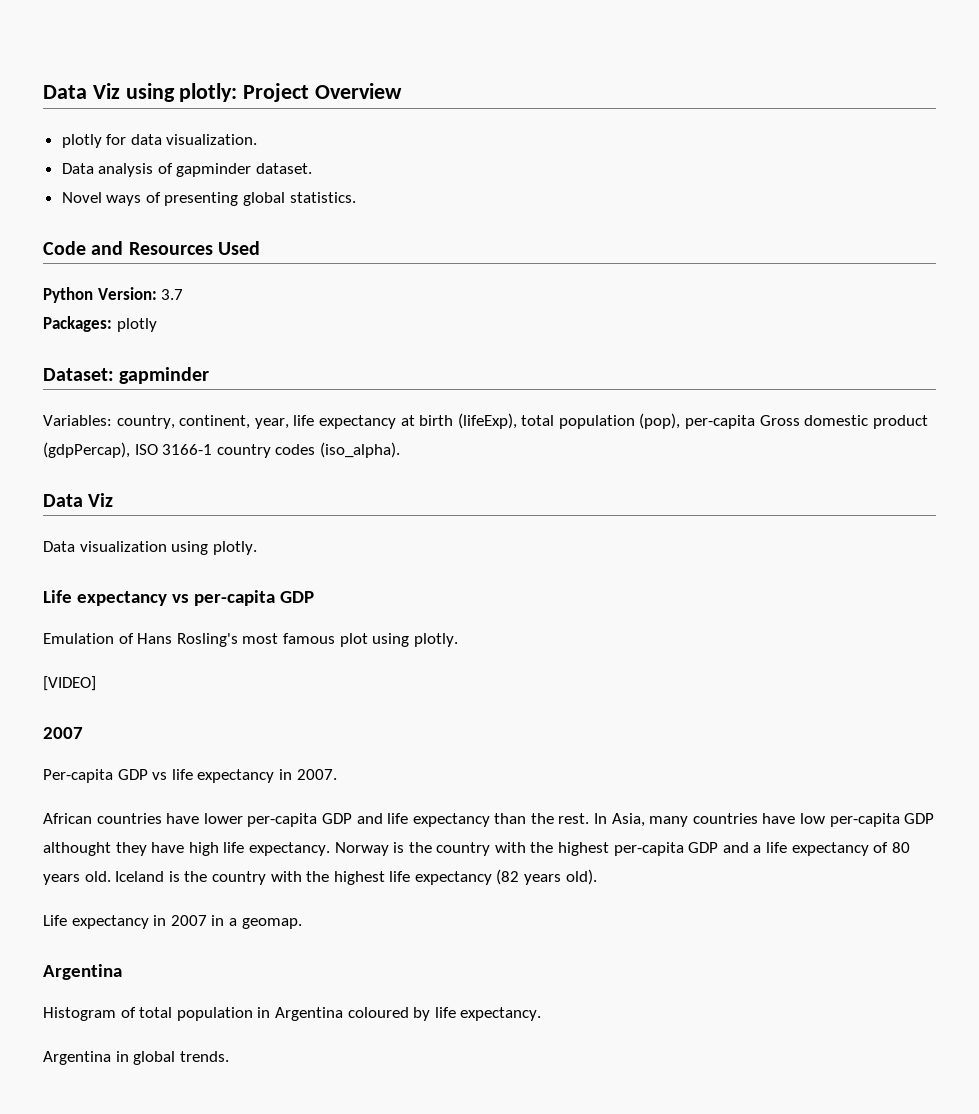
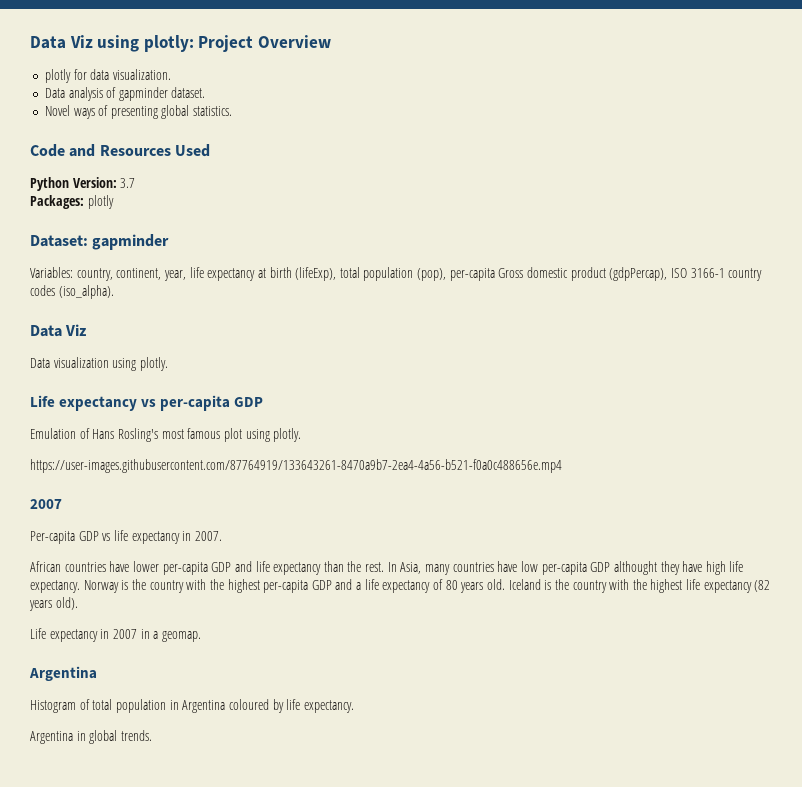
[43,676,96,691] [VIDEO] -> [30,459,562,473] https://user-images.githubusercontent.com/87764919/133643261-8470a9b7-2ea4-4a56-b521-f0a0c488656e.mp4

